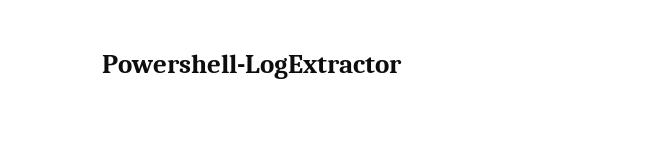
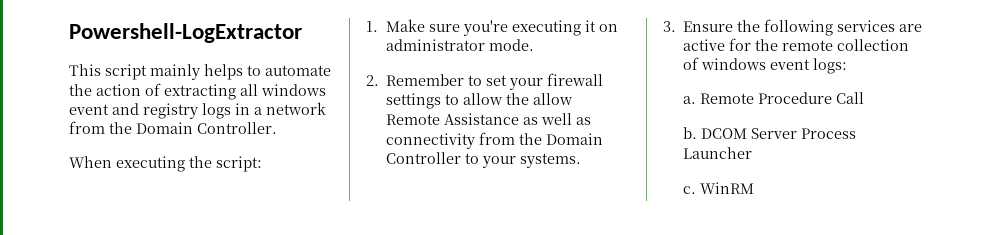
(402, 66) none -> [69,64,331,80] [69,83,326,100] [69,102,326,119] [69,121,277,134] [69,156,262,172] [366,19,619,36] [386,39,535,51] [366,73,604,90] [386,93,574,109] [386,113,592,125] [386,132,604,149] [386,152,582,168] [663,19,923,36] [683,38,910,51] [683,57,848,74] [683,92,865,104] [683,127,857,139] [683,147,753,159] [683,182,755,194] // This script mainly helps to automate the action of extracting all windows event and registry logs in a network from the Domain Controller. // When executing the script: // 1. Make sure you're executing it on administrator mode. // 2. Remember to set your firewall settings to allow the allow Remote Assistance as well as connectivity from the Domain Controller to your systems. // 3. Ensure the following services are active for the remote collection of windows event logs: // a. Remote Procedure Call // b. DCOM Server Process Launcher // c. WinRM

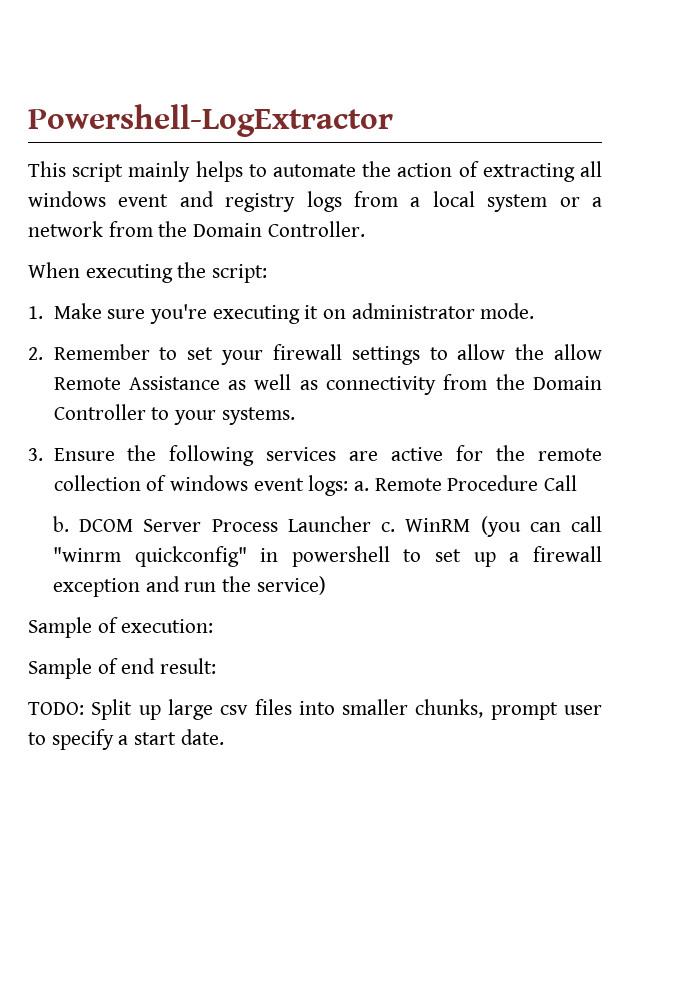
[235,103,250,115] in -> [354,191,580,212] from a local system or
(848, 66) // -> (349, 485) none
(753, 153) // -> (371, 524) none
(755, 188) none -> [480,516,602,537] [52,546,602,567] [52,576,326,597] [28,617,214,638] [28,658,217,679] [28,699,602,720] [28,729,224,750] (you can call "winrm quickconfig" in powershell to set up a firewall exception and run the service) // Sample of execution: // Sample of end result: // TODO: Split up large csv files into smaller chunks, prompt user to specify a start date.

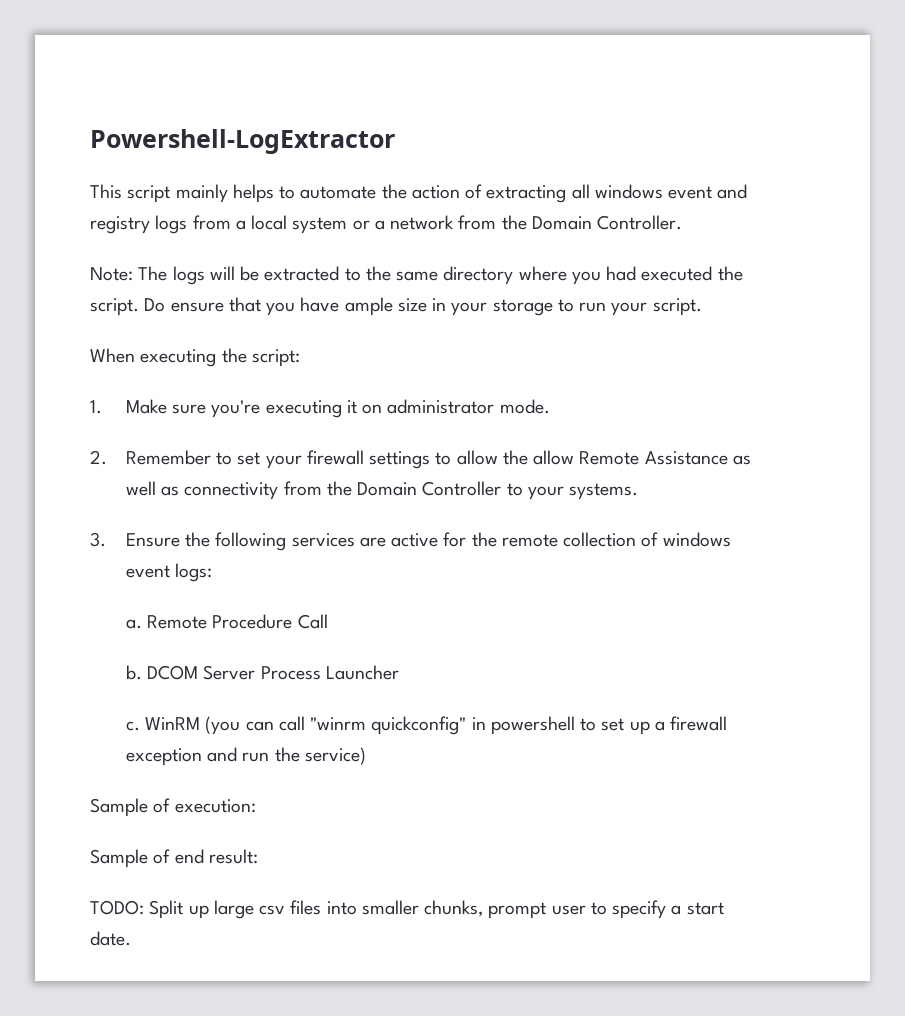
(365, 229) none -> [90,266,743,285] [90,297,702,316] // Note: The logs will be extracted to the same directory where you had executed the script. Do ensure that you have ample size in your storage to run your script.
(349, 485) none -> (212, 572) //
(371, 524) none -> (399, 672) //

